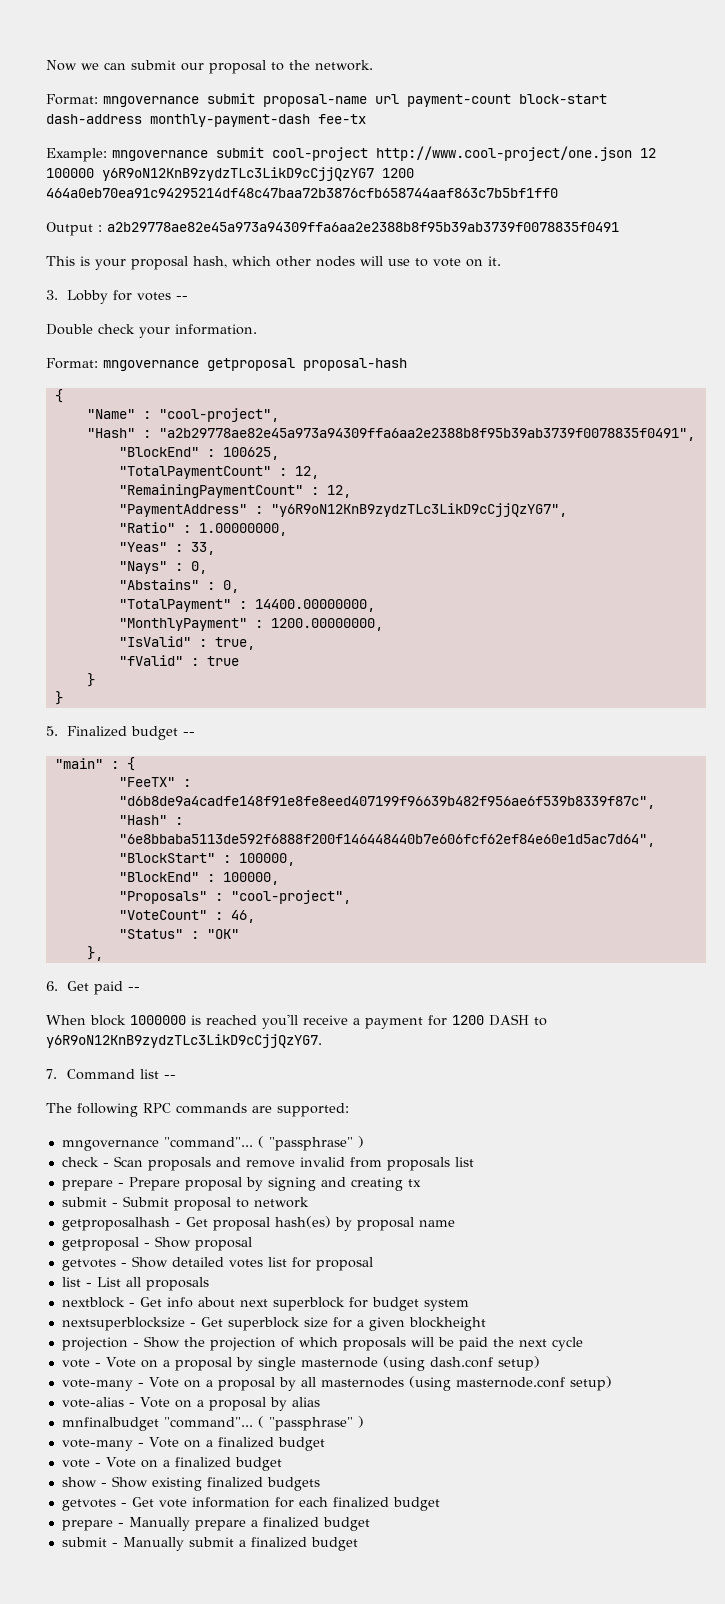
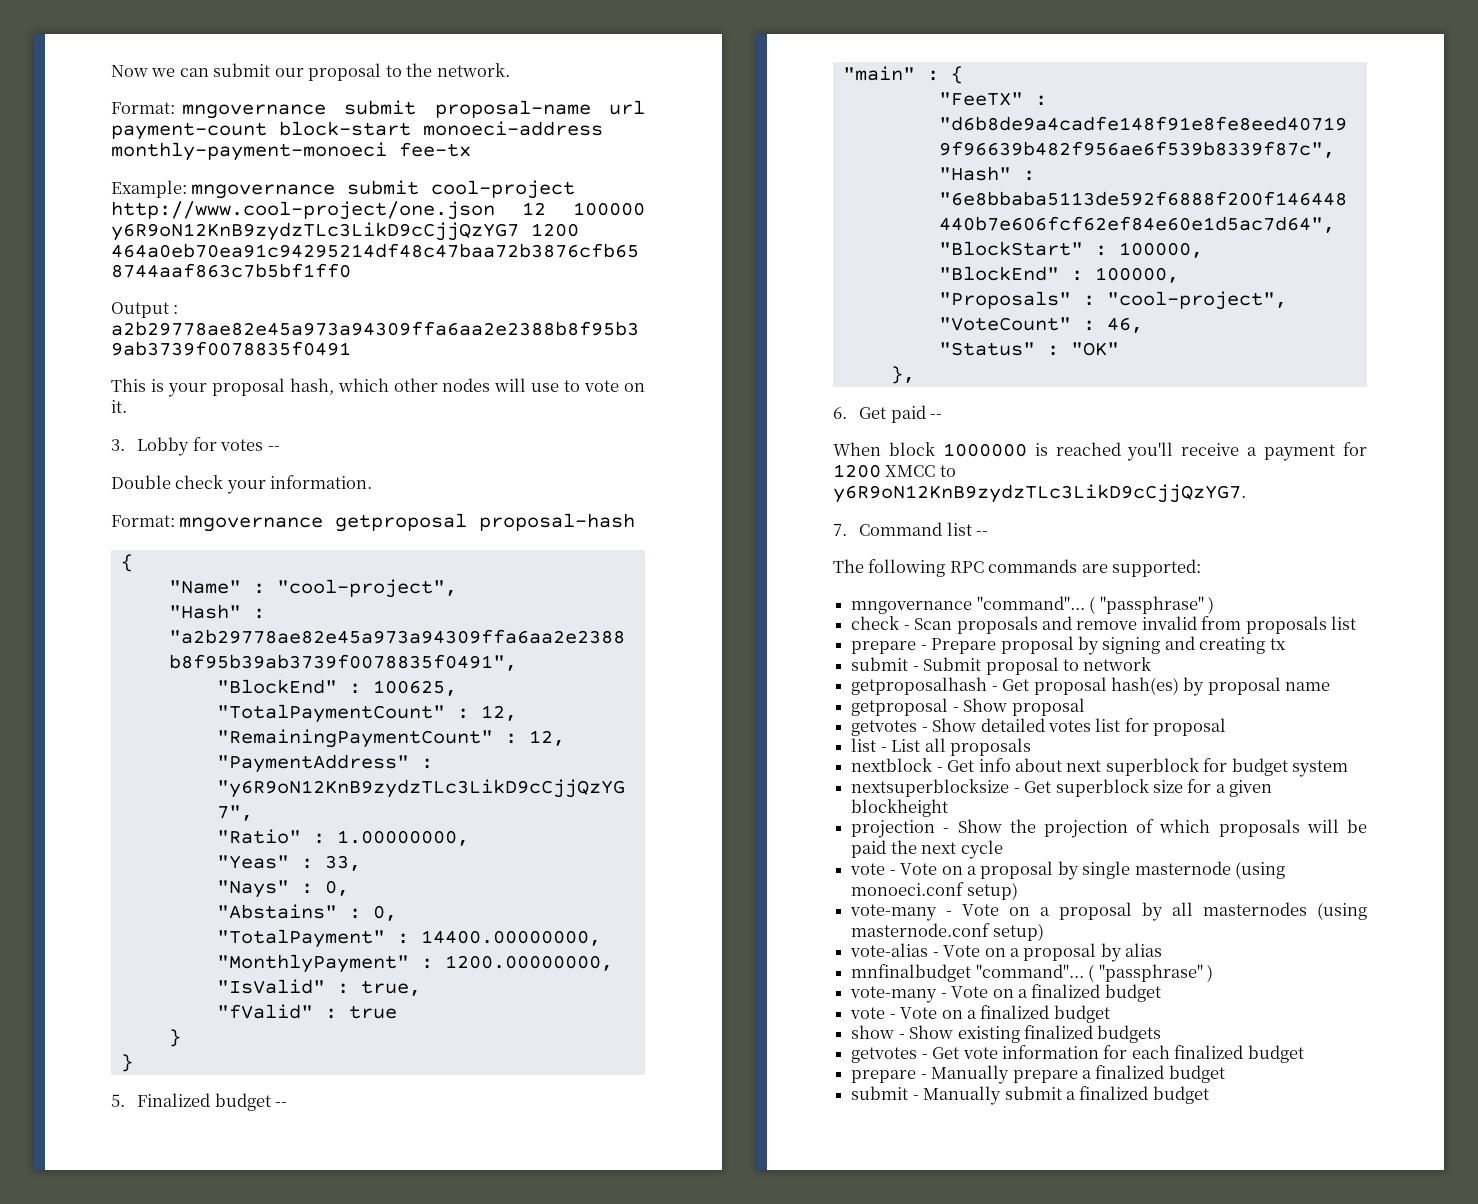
[46,114,310,127] dash-address monthly-payment-dash -> [423,121,603,136] [111,142,387,161] monoeci-address monthly-payment-monoeci
[489,1014,529,1026] DASH -> [885,465,936,477] XMCC
[429,1357,493,1368] dash.conf -> [851,882,965,896] monoeci.conf

